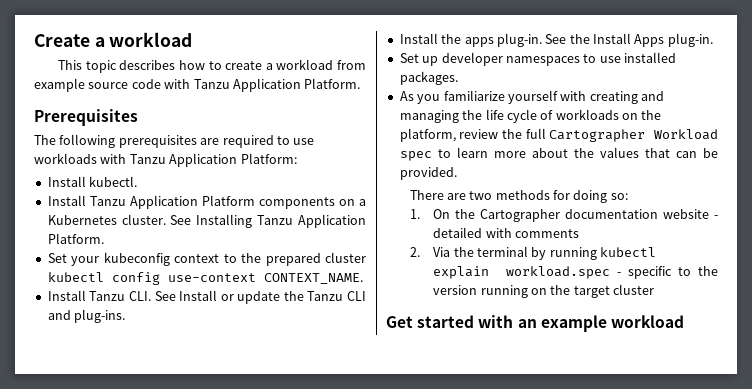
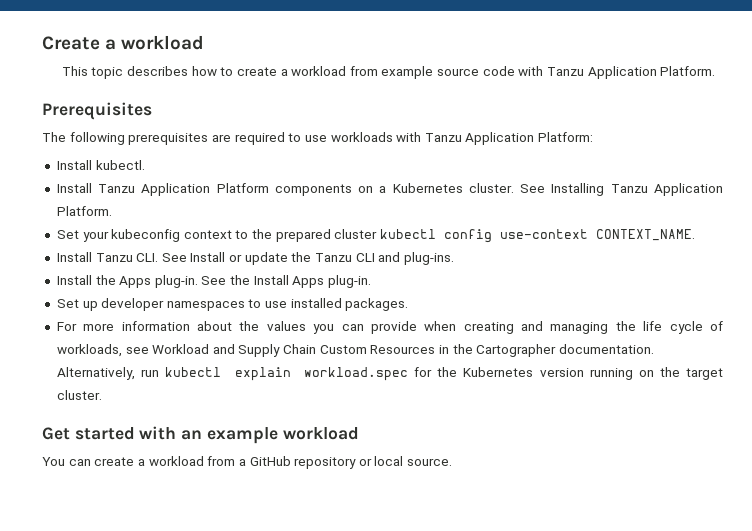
[464,37,494,47] apps -> [119,276,152,288] Apps
[399,90,587,104] As you familiarize yourself with -> [56,321,457,334] For more information about the values you can provide when
[555,109,662,120] [399,128,718,142] [399,147,718,161] [399,167,457,180] [409,190,628,203] [409,209,718,222] [433,227,579,238] [409,246,657,260] [433,266,718,279] workloads on the platform, review the full Cartographer Workload spec to learn more about the values that can be provided. // There are two methods for doing so: // 1. On the Cartographer documentation website - detailed with comments // 2. Via the terminal by running kubectl explain workload.spec - specific to the -> [56,344,654,357] [56,367,534,381] workloads, see Workload and Supply Chain Custom Resources in the Cartographer documentation. Alternatively, run kubectl explain workload.spec for the Kubernetes
[613,284,655,295] cluster -> [56,390,102,400] cluster.
(684, 321) none -> [42,456,453,469] // You can create a workload from a GitHub repository or local source.

